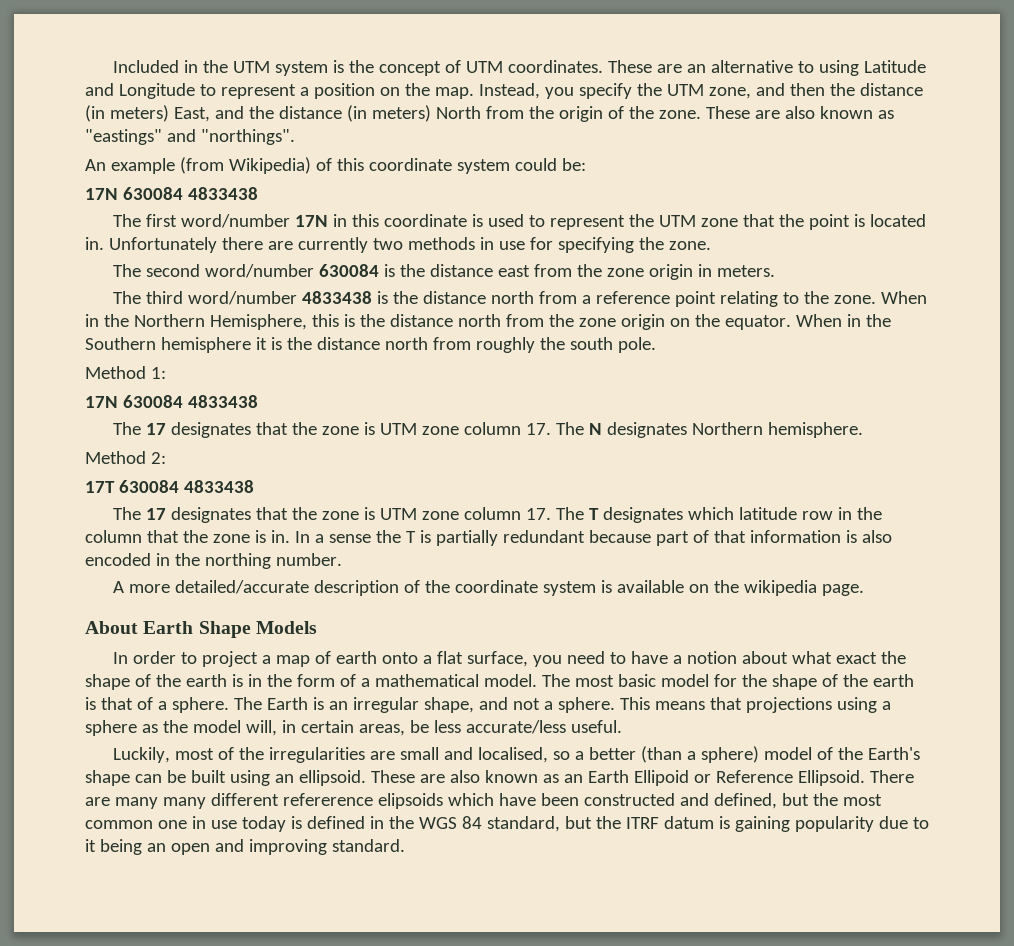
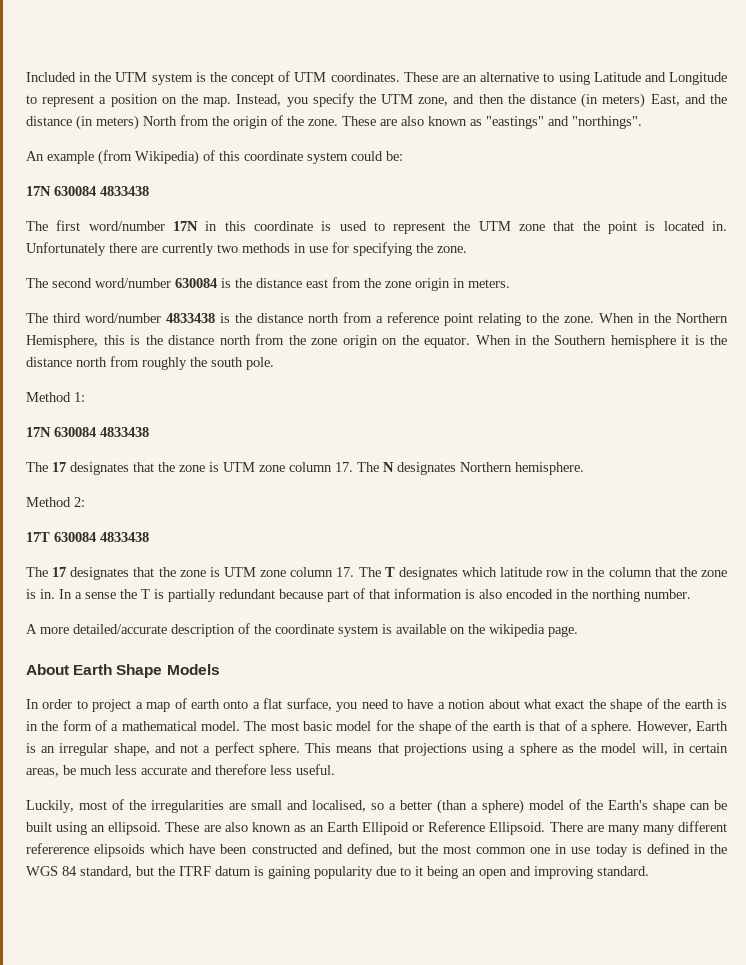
[233,697,262,710] The -> [636,721,692,733] However,
(553, 705) none -> [214,742,254,756] perfect
[433,720,566,734] less accurate/less -> [80,764,292,775] much less accurate and therefore less

